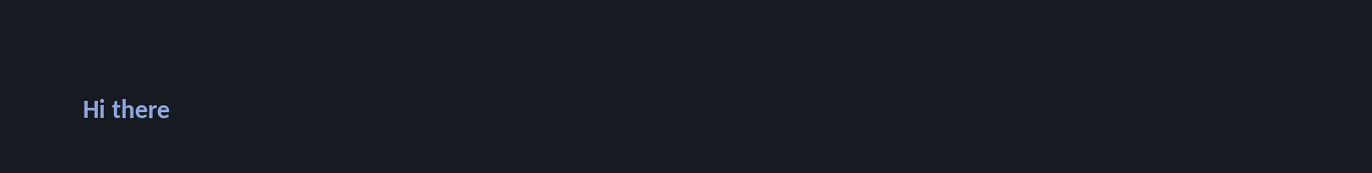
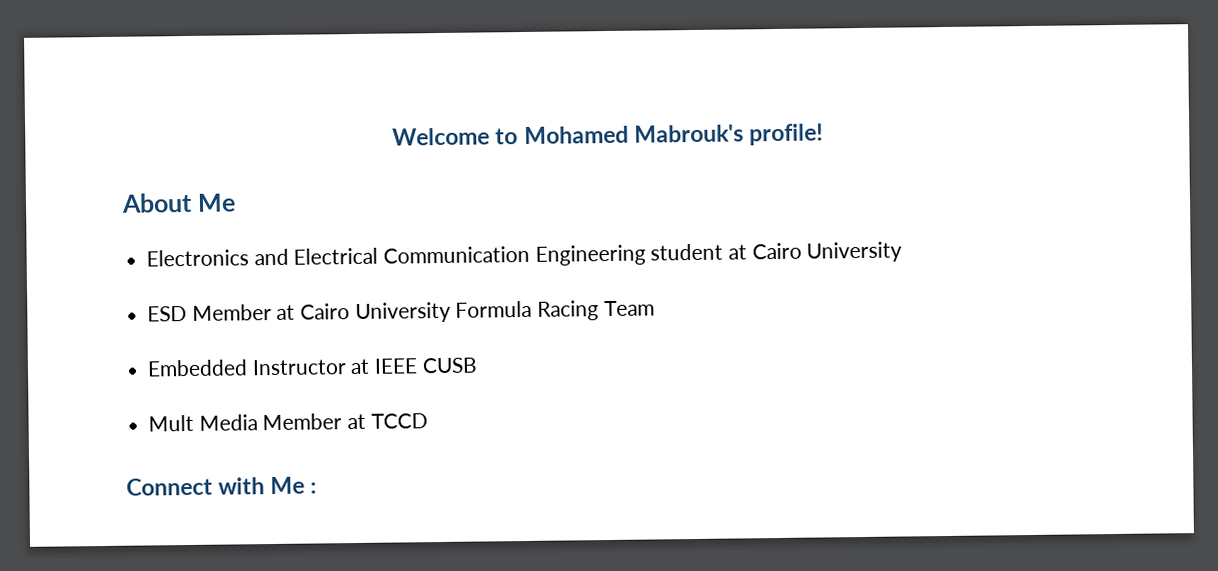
[82,98,171,119] Hi there -> [392,123,823,146] [121,192,236,213] [146,241,903,267] [147,300,655,324] [147,357,478,377] [148,413,428,432] [126,476,318,496] Welcome to Mohamed Mabrouk's profile! // About Me // Electronics and Electrical Communication Engineering student at Cairo University // ESD Member at Cairo University Formula Racing Team // Embedded Instructor at IEEE CUSB // Mult Media Member at TCCD // Connect with Me :

